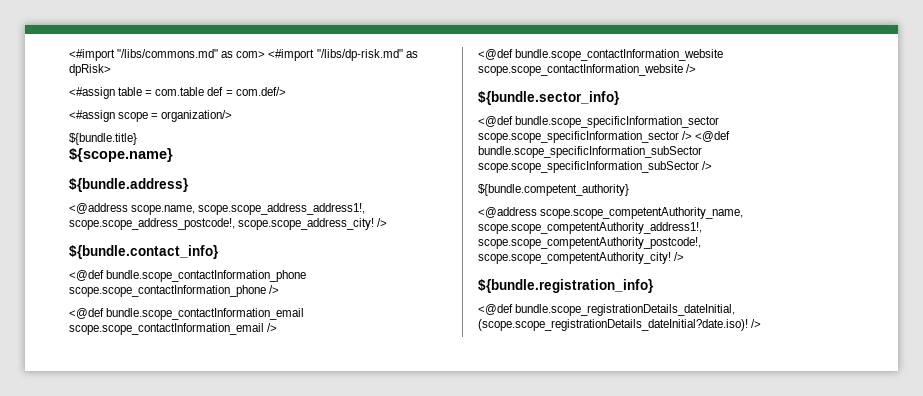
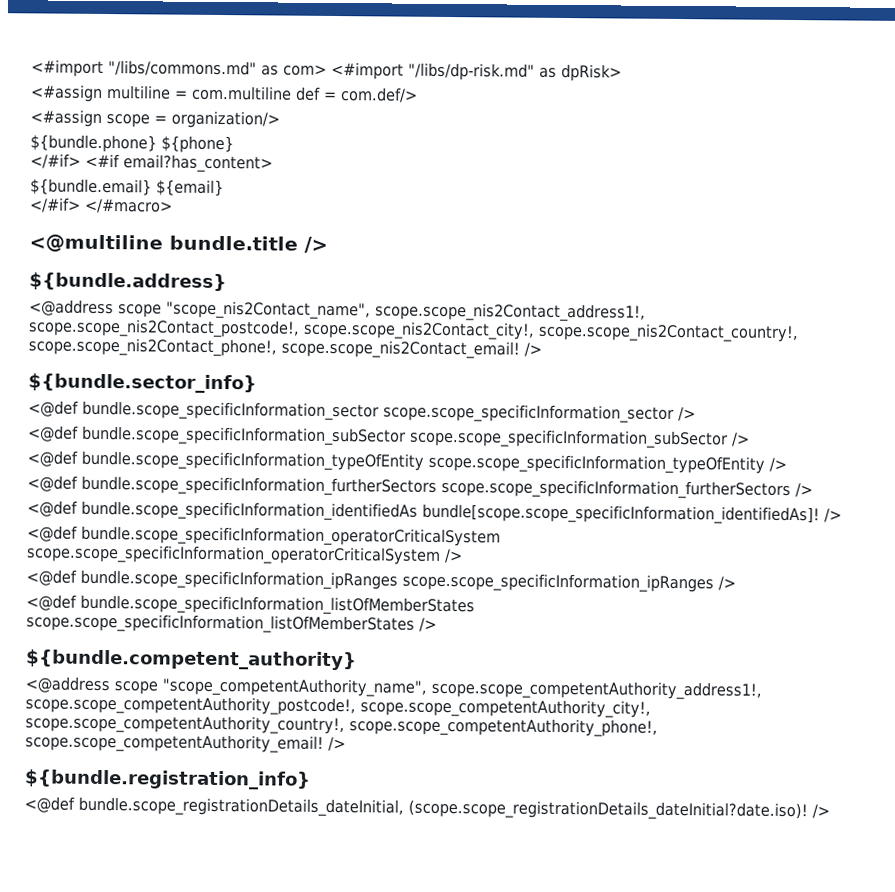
[118,87,205,96] table = com.table -> [107,85,292,101] multiline = com.multiline
[69,133,137,145] [69,148,173,162] [69,178,189,192] [69,203,366,215] [69,218,388,230] [69,245,219,259] [69,270,307,282] [69,285,280,297] [69,308,305,320] [69,323,278,335] [478,49,724,61] [478,64,683,76] ${bundle.title} // ${scope.name} // ${bundle.address} // <@address scope.name, scope.scope_address_address1!, scope.scope_address_postcode!, scope.scope_address_city! /> // ${bundle.contact_info} // <@def bundle.scope_contactInformation_phone scope.scope_contactInformation_phone /> // <@def bundle.scope_contactInformation_email scope.scope_contactInformation_email /> // <@def bundle.scope_contactInformation_website scope.scope_contactInformation_website -> [30,134,234,154] [30,153,273,173] [30,178,224,197] [30,197,173,214] [29,234,328,253] [29,272,227,292] [29,299,646,322] [28,318,799,343] [28,337,520,359] ${bundle.phone} ${phone} // </#if> <#if email?has_content> // ${bundle.email} ${email} // </#if> </#macro> // <@multiline bundle.title /> // ${bundle.address} // <@address scope "scope_nis2Contact_name", scope.scope_nis2Contact_address1!, scope.scope_nis2Contact_postcode!, scope.scope_nis2Contact_city!, scope.scope_nis2Contact_country!, scope.scope_nis2Contact_phone!, scope.scope_nis2Contact_email!
(693, 135) none -> (696, 414) //
[478,184,629,196] [478,207,744,219] [478,222,702,234] [478,237,701,249] [478,252,671,264] ${bundle.competent_authority} // <@address scope.scope_competentAuthority_name, scope.scope_competentAuthority_address1!, scope.scope_competentAuthority_postcode!, scope.scope_competentAuthority_city! -> [27,450,787,474] [27,475,813,499] [27,500,842,525] [27,525,501,547] [26,544,463,565] [26,569,736,593] [26,594,475,616] [26,613,437,634] [26,649,357,671] [25,676,762,700] [25,695,651,718] [25,714,658,737] [25,733,324,753] <@def bundle.scope_specificInformation_typeOfEntity scope.scope_specificInformation_typeOfEntity /> // <@def bundle.scope_specificInformation_furtherSectors scope.scope_specificInformation_furtherSectors /> // <@def bundle.scope_specificInformation_identifiedAs bundle[scope.scope_specificInformation_identifiedAs]! /> // <@def bundle.scope_specificInformation_operatorCriticalSystem scope.scope_specificInformation_operatorCriticalSystem /> // <@def bundle.scope_specificInformation_ipRanges scope.scope_specificInformation_ipRanges /> // <@def bundle.scope_specificInformation_listOfMemberStates scope.scope_specificInformation_listOfMemberStates /> // ${bundle.competent_authority} // <@address scope "scope_competentAuthority_name", scope.scope_competentAuthority_address1!, scope.scope_competentAuthority_postcode!, scope.scope_competentAuthority_city!, scope.scope_competentAuthority_country!, scope.scope_competentAuthority_phone!, scope.scope_competentAuthority_email!

